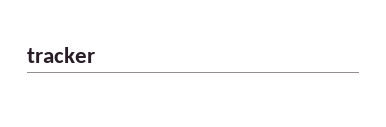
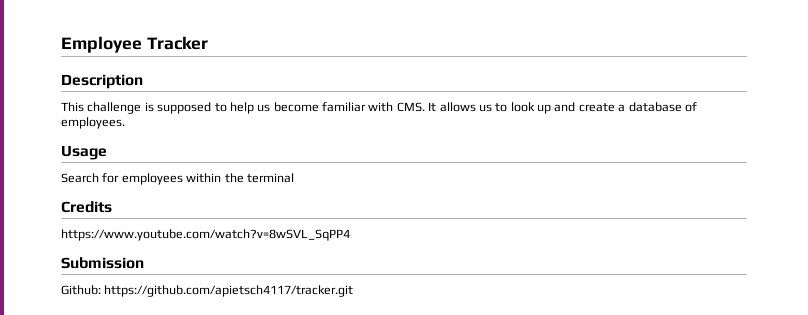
[27,47,95,63] tracker -> [61,36,208,53] [61,74,143,89] [61,102,697,114] [61,117,125,129] [61,145,107,160] [61,173,294,185] [61,201,112,213] [61,229,350,241] [61,257,144,269] [61,285,354,297] Employee Tracker // Description // This challenge is supposed to help us become familiar with CMS. It allows us to look up and create a database of employees. // Usage // Search for employees within the terminal // Credits // https://www.youtube.com/watch?v=8wSVL_SqPP4 // Submission // Github: https://github.com/apietsch4117/tracker.git

